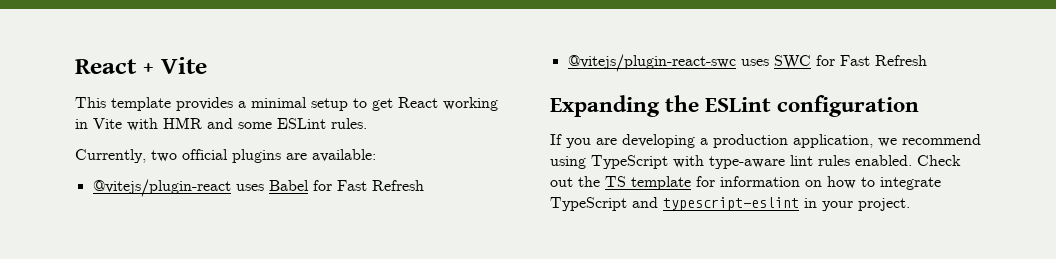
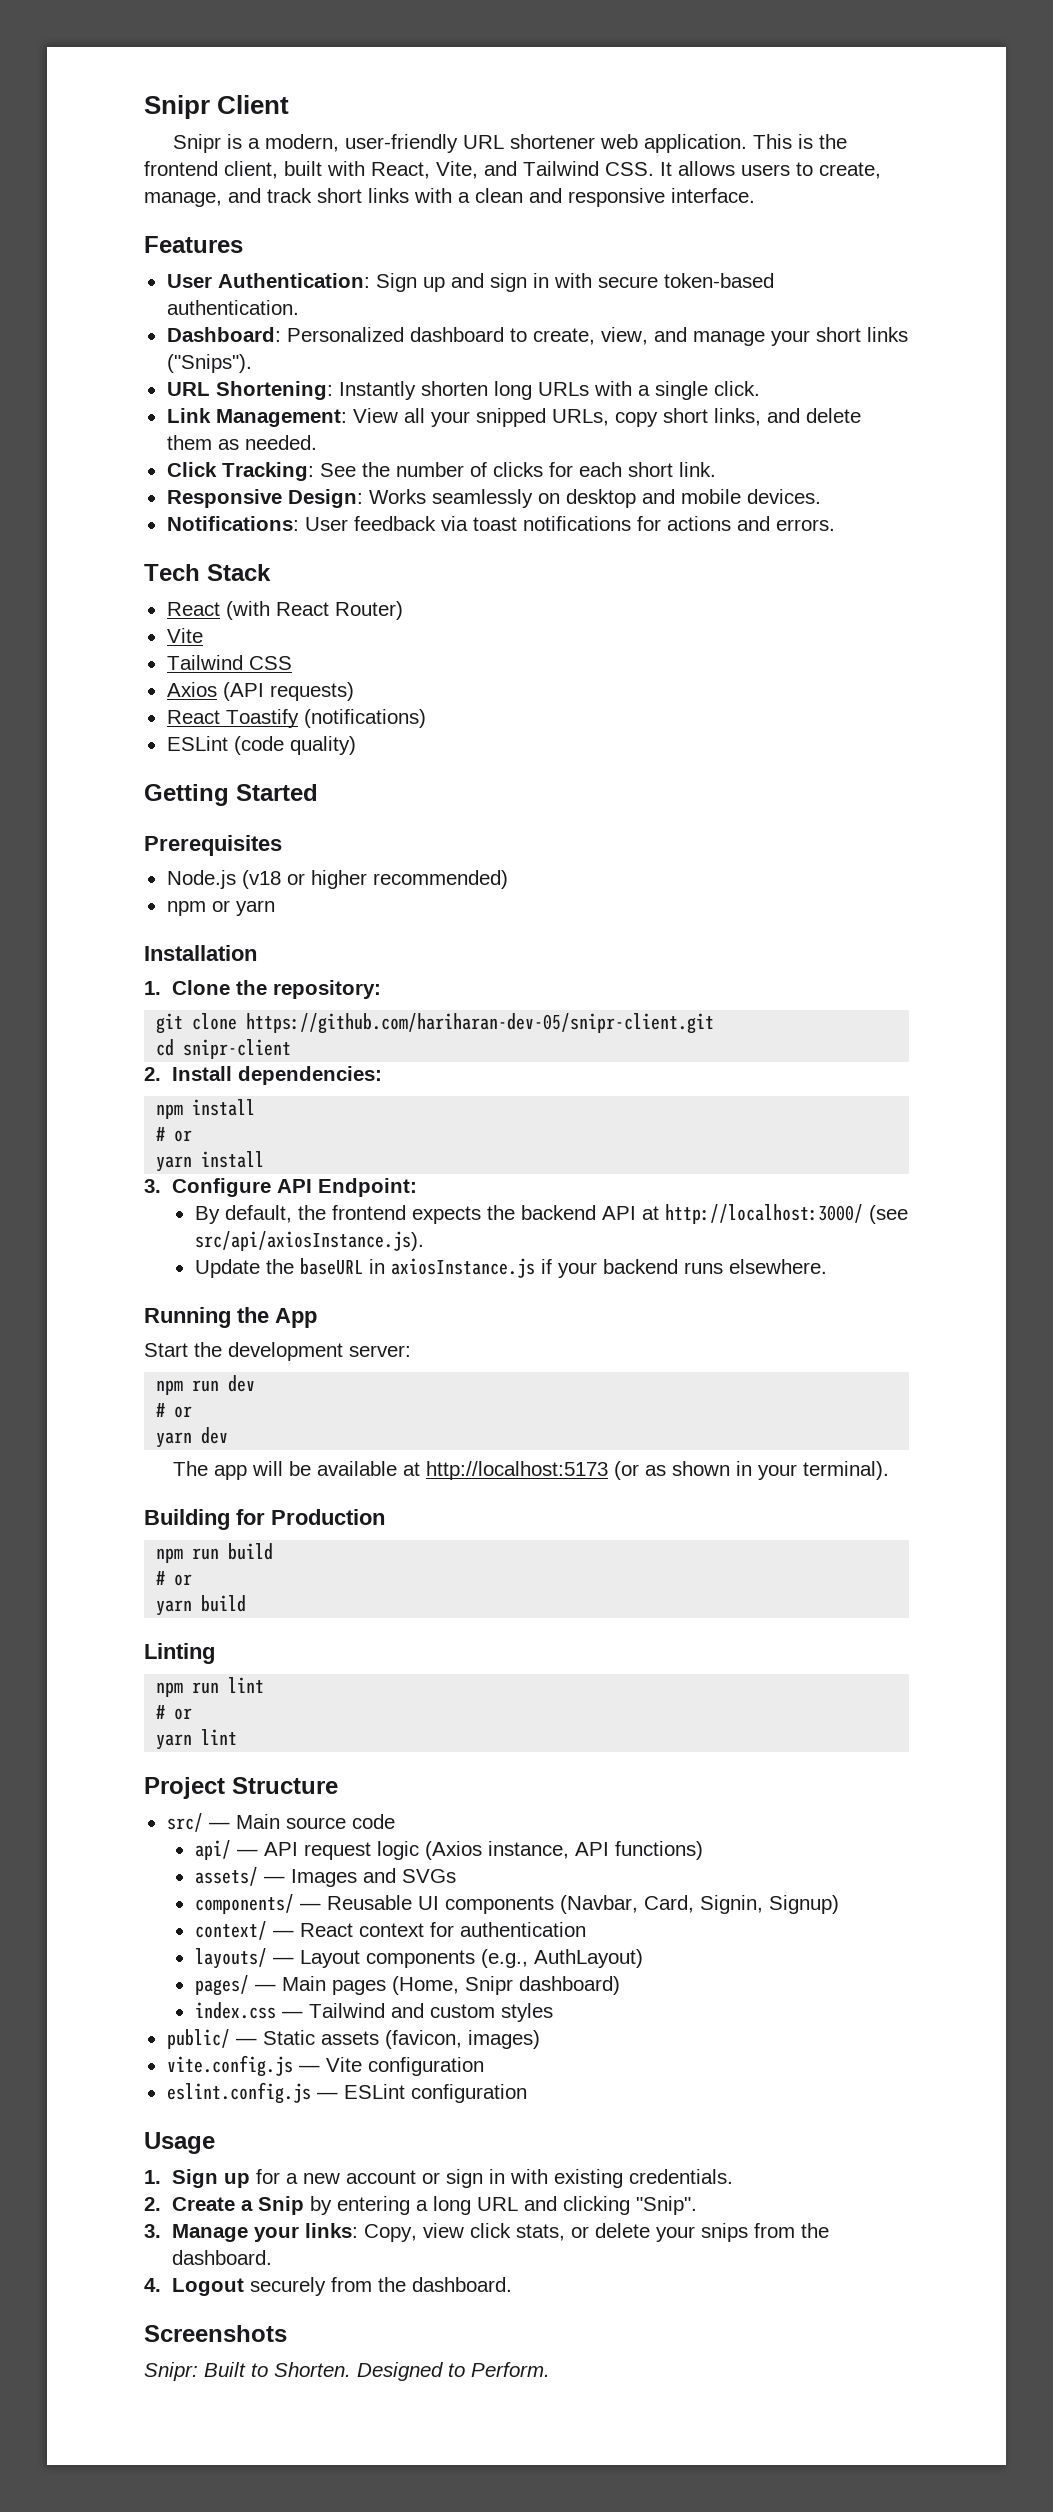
[75,57,207,74] [75,97,498,111] [75,117,367,131] [75,149,376,163] [92,179,424,197] [567,54,927,72] [550,95,920,117] [550,134,981,148] [550,155,961,169] [550,176,941,190] [550,197,910,211] React + Vite // This template provides a minimal setup to get React working in Vite with HMR and some ESLint rules. // Currently, two official plugins are available: // @vitejs/plugin-react uses Babel for Fast Refresh // @vitejs/plugin-react-swc uses SWC for Fast Refresh // Expanding the ESLint configuration // If you are developing a production application, we recommend using TypeScript with type-aware lint rules enabled. Check out the TS template for information on how to integrate TypeScript and typescript-eslint in your project. -> [144,95,290,119] [172,134,847,153] [144,161,881,179] [144,188,755,207] [144,236,243,253] [166,273,774,292] [166,300,299,315] [166,327,908,346] [166,354,252,373] [166,381,760,400] [166,408,861,427] [166,435,317,450] [166,462,716,481] [166,489,821,508] [166,516,835,531] [144,564,271,581] [166,601,403,620] [166,628,203,643] [166,655,292,670] [166,682,354,701] [166,709,426,728] [166,736,356,755] [144,784,318,806] [144,835,282,856] [166,870,508,889] [166,900,275,916] [144,945,257,961] [144,980,382,999] [156,1013,715,1034] [156,1039,292,1059] [144,1066,383,1085] [156,1099,256,1119] [156,1127,193,1142] [156,1151,265,1172] [144,1178,418,1197] [194,1204,908,1224] [194,1231,424,1251] [194,1258,827,1278] [144,1307,317,1328] [144,1342,411,1361] [156,1375,256,1395] [156,1403,193,1418] [156,1427,229,1448] [172,1461,889,1480] [144,1509,385,1530] [156,1543,274,1563] [156,1571,193,1586] [156,1595,247,1616] [144,1643,215,1664] [156,1677,265,1697] [156,1705,193,1720] [156,1729,238,1750] [144,1777,338,1799] [166,1813,395,1832] [194,1840,703,1860] [194,1867,456,1887] [194,1894,839,1914] [194,1921,586,1940] [194,1948,643,1969] [194,1975,620,1996] [194,2002,553,2022] [166,2029,540,2049] [166,2055,484,2077] [166,2082,527,2104] [144,2132,215,2154] [144,2169,734,2188] [144,2196,698,2215] [144,2223,830,2242] [172,2250,273,2265] [144,2277,513,2296] [144,2325,287,2342] [144,2362,550,2381] Snipr Client // Snipr is a modern, user-friendly URL shortener web application. This is the frontend client, built with React, Vite, and Tailwind CSS. It allows users to create, manage, and track short links with a clean and responsive interface. // Features // User Authentication: Sign up and sign in with secure token-based authentication. // Dashboard: Personalized dashboard to create, view, and manage your short links ("Snips"). // URL Shortening: Instantly shorten long URLs with a single click. // Link Management: View all your snipped URLs, copy short links, and delete them as needed. // Click Tracking: See the number of clicks for each short link. // Responsive Design: Works seamlessly on desktop and mobile devices. // Notifications: User feedback via toast notifications for actions and errors. // Tech Stack // React (with React Router) // Vite // Tailwind CSS // Axios (API requests) // React Toastify (notifications) // ESLint (code quality) // Getting Started // Prerequisites // Node.js (v18 or higher recommended) // npm or yarn // Installation // 1. Clone the repository: // git clone https://github.com/hariharan-dev-05/snipr-client.git // cd snipr-client // 2. Install dependencies: // npm install // # or // yarn install // 3. Configure API Endpoint: // By default, the frontend expects the backend API at http://localhost:3000/ (see src/api/axiosInstance.js). // Update the baseURL in axiosInstance.js if your backend runs elsewhere. // Running the App // Start the development server: // npm run dev // # or // yarn dev // The app will be available at http://localhost:5173 (or as shown in your terminal). // Building for Production // npm run build // # or // yarn build // Linting // npm run lint // # or // yarn lint // Project Structure // src/ — Main source code // api/ — API request logic (Axios instance, API functions) // assets/ — Images and SVGs // components/ — Reusable UI components (Navbar, Card, Signin, Signup) // context/ — React context for authentication // layouts/ — Layout components (e.g., AuthLayout) // pages/ — Main pages (Home, Snipr dashboard) // index.css — Tailwind and custom styles // public/ — Static assets (favicon, images) // vite.config.js — Vite configuration // eslint.config.js — ESLint configuration // Usage // 1. Sign up for a new account or sign in with existing credentials. // 2. Create a Snip by entering a long URL and clicking "Snip". // 3. Manage your links: Copy, view click stats, or delete your snips from the dashboard. // 4. Logout securely from the dashboard. // Screenshots // Snipr: Built to Shorten. Designed to Perform.

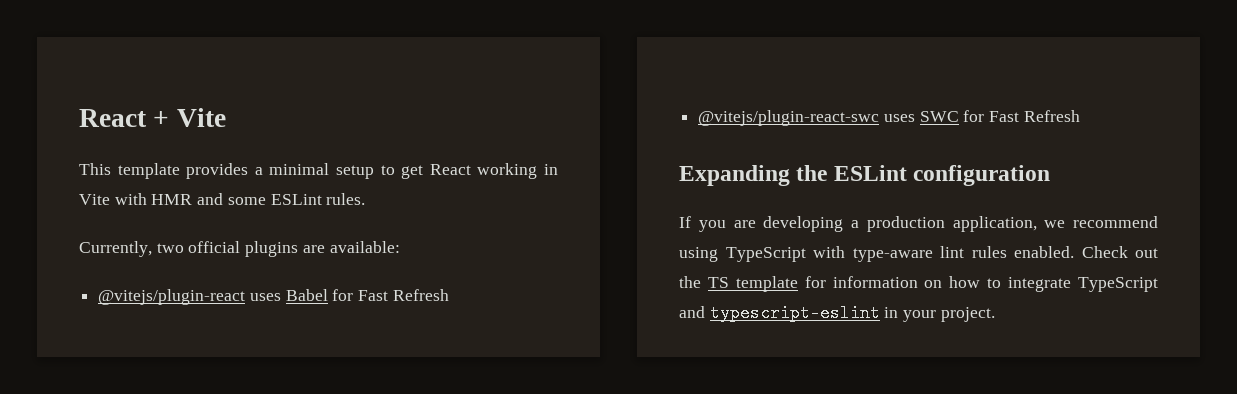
[144,95,290,119] [172,134,847,153] [144,161,881,179] [144,188,755,207] [144,236,243,253] [166,273,774,292] [166,300,299,315] [166,327,908,346] [166,354,252,373] [166,381,760,400] [166,408,861,427] [166,435,317,450] [166,462,716,481] [166,489,821,508] [166,516,835,531] [144,564,271,581] [166,601,403,620] [166,628,203,643] [166,655,292,670] [166,682,354,701] [166,709,426,728] [166,736,356,755] [144,784,318,806] [144,835,282,856] [166,870,508,889] [166,900,275,916] [144,945,257,961] [144,980,382,999] [156,1013,715,1034] [156,1039,292,1059] [144,1066,383,1085] [156,1099,256,1119] [156,1127,193,1142] [156,1151,265,1172] [144,1178,418,1197] [194,1204,908,1224] [194,1231,424,1251] [194,1258,827,1278] [144,1307,317,1328] [144,1342,411,1361] [156,1375,256,1395] [156,1403,193,1418] [156,1427,229,1448] [172,1461,889,1480] [144,1509,385,1530] [156,1543,274,1563] [156,1571,193,1586] [156,1595,247,1616] [144,1643,215,1664] [156,1677,265,1697] [156,1705,193,1720] [156,1729,238,1750] [144,1777,338,1799] [166,1813,395,1832] [194,1840,703,1860] [194,1867,456,1887] [194,1894,839,1914] [194,1921,586,1940] [194,1948,643,1969] [194,1975,620,1996] [194,2002,553,2022] [166,2029,540,2049] [166,2055,484,2077] [166,2082,527,2104] [144,2132,215,2154] [144,2169,734,2188] [144,2196,698,2215] [144,2223,830,2242] [172,2250,273,2265] [144,2277,513,2296] [144,2325,287,2342] [144,2362,550,2381] Snipr Client // Snipr is a modern, user-friendly URL shortener web application. This is the frontend client, built with React, Vite, and Tailwind CSS. It allows users to create, manage, and track short links with a clean and responsive interface. // Features // User Authentication: Sign up and sign in with secure token-based authentication. // Dashboard: Personalized dashboard to create, view, and manage your short links ("Snips"). // URL Shortening: Instantly shorten long URLs with a single click. // Link Management: View all your snipped URLs, copy short links, and delete them as needed. // Click Tracking: See the number of clicks for each short link. // Responsive Design: Works seamlessly on desktop and mobile devices. // Notifications: User feedback via toast notifications for actions and errors. // Tech Stack // React (with React Router) // Vite // Tailwind CSS // Axios (API requests) // React Toastify (notifications) // ESLint (code quality) // Getting Started // Prerequisites // Node.js (v18 or higher recommended) // npm or yarn // Installation // 1. Clone the repository: // git clone https://github.com/hariharan-dev-05/snipr-client.git // cd snipr-client // 2. Install dependencies: // npm install // # or // yarn install // 3. Configure API Endpoint: // By default, the frontend expects the backend API at http://localhost:3000/ (see src/api/axiosInstance.js). // Update the baseURL in axiosInstance.js if your backend runs elsewhere. // Running the App // Start the development server: // npm run dev // # or // yarn dev // The app will be available at http://localhost:5173 (or as shown in your terminal). // Building for Production // npm run build // # or // yarn build // Linting // npm run lint // # or // yarn lint // Project Structure // src/ — Main source code // api/ — API request logic (Axios instance, API functions) // assets/ — Images and SVGs // components/ — Reusable UI components (Navbar, Card, Signin, Signup) // context/ — React context for authentication // layouts/ — Layout components (e.g., AuthLayout) // pages/ — Main pages (Home, Snipr dashboard) // index.css — Tailwind and custom styles // public/ — Static assets (favicon, images) // vite.config.js — Vite configuration // eslint.config.js — ESLint configuration // Usage // 1. Sign up for a new account or sign in with existing credentials. // 2. Create a Snip by entering a long URL and clicking "Snip". // 3. Manage your links: Copy, view click stats, or delete your snips from the dashboard. // 4. Logout securely from the dashboard. // Screenshots // Snipr: Built to Shorten. Designed to Perform. -> [79,108,226,127] [79,163,559,179] [79,193,366,205] [79,241,400,257] [98,289,449,305] [698,110,1080,126] [679,165,1051,186] [679,216,1158,232] [679,246,1158,262] [679,276,1158,292] [679,304,995,322] React + Vite // This template provides a minimal setup to get React working in Vite with HMR and some ESLint rules. // Currently, two official plugins are available: // @vitejs/plugin-react uses Babel for Fast Refresh // @vitejs/plugin-react-swc uses SWC for Fast Refresh // Expanding the ESLint configuration // If you are developing a production application, we recommend using TypeScript with type-aware lint rules enabled. Check out the TS template for information on how to integrate TypeScript and typescript-eslint in your project.

